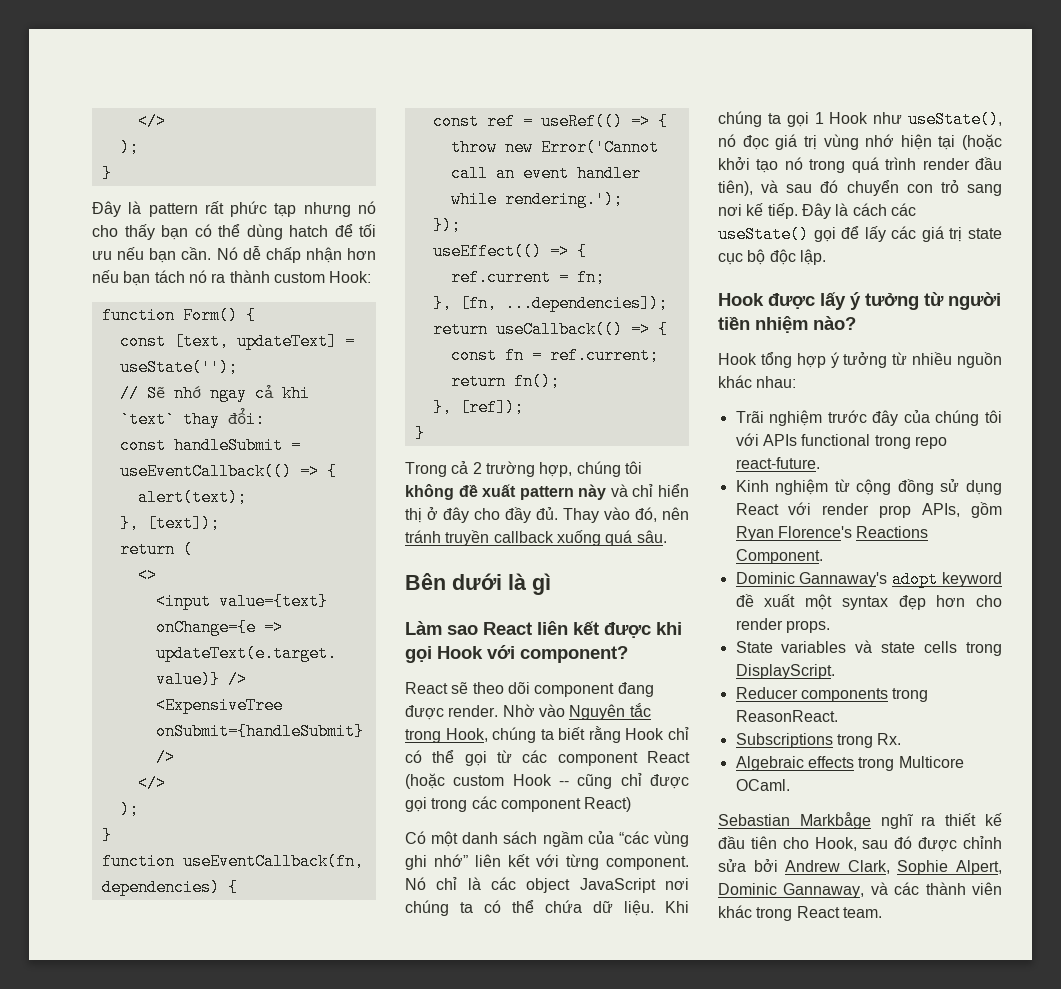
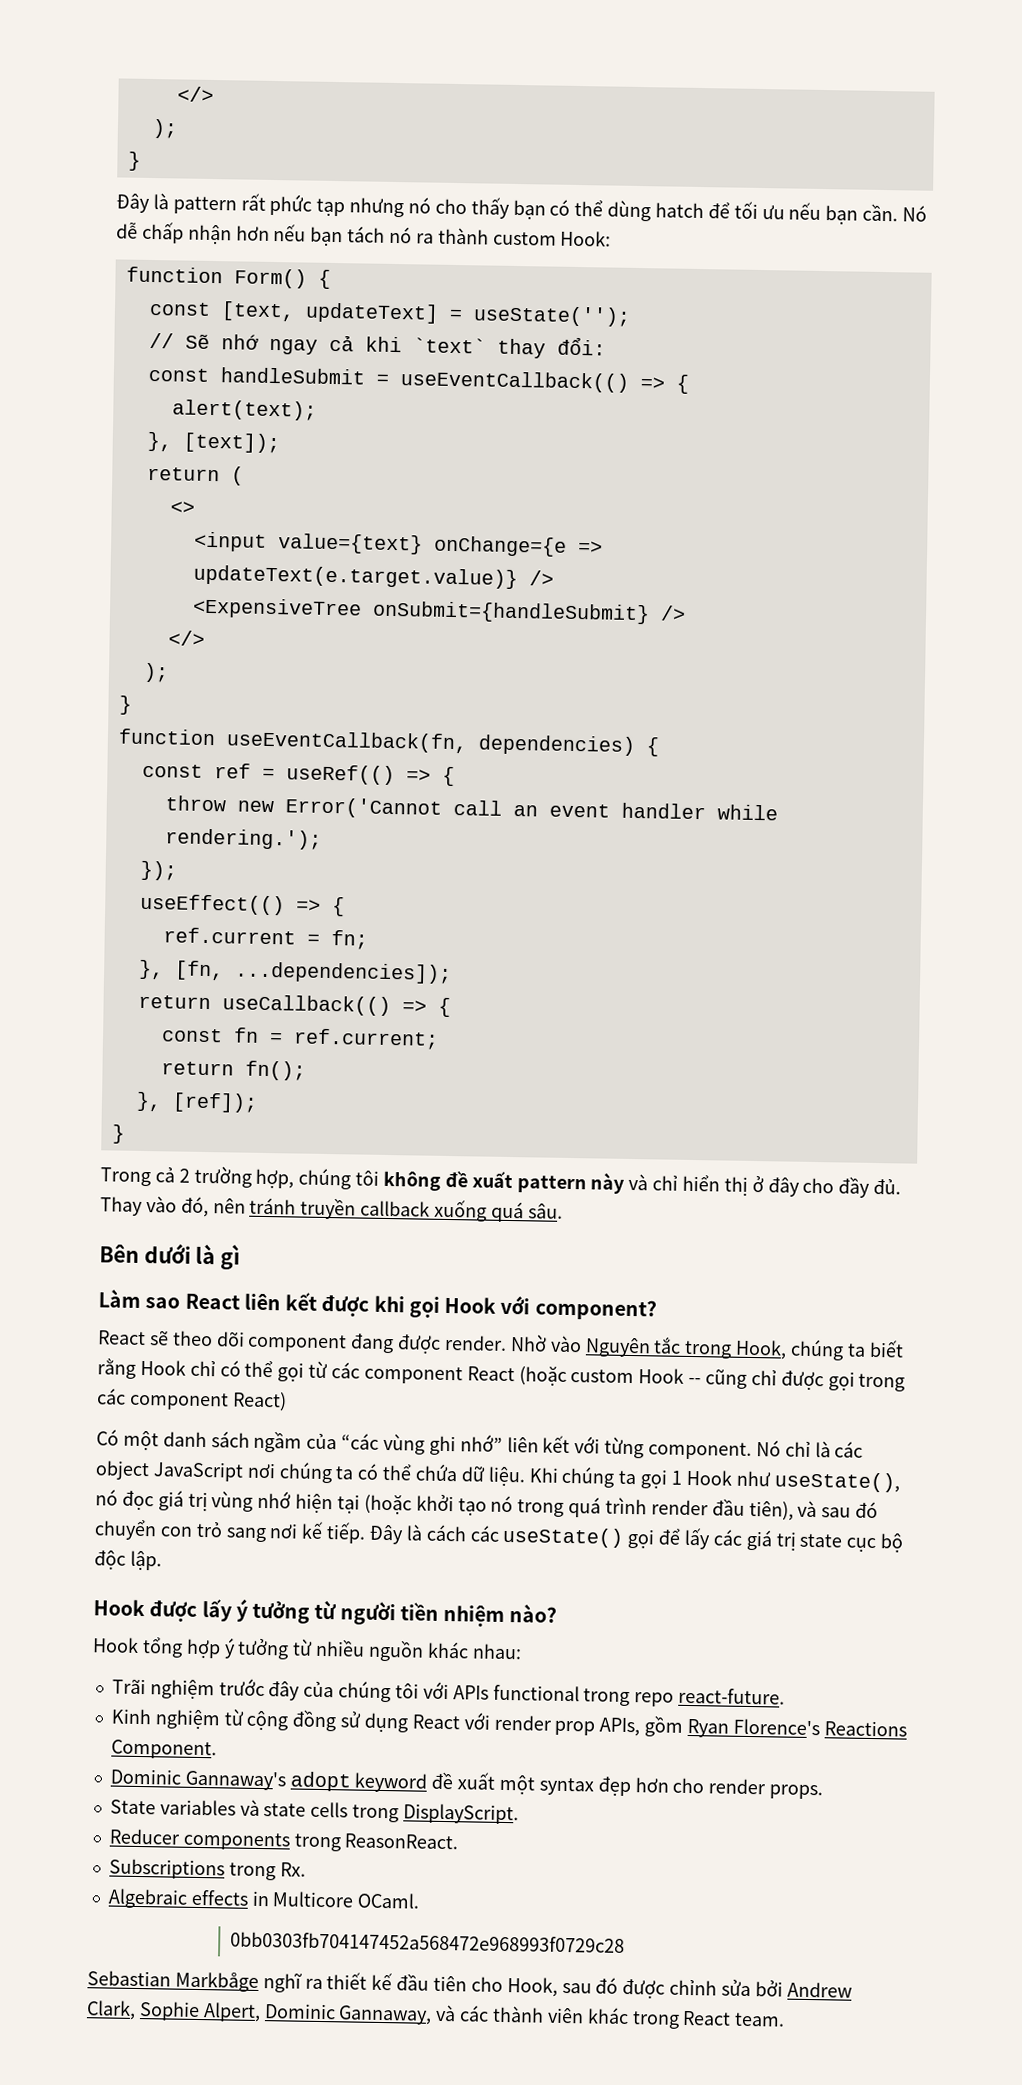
[858,757,895,771] trong -> [251,1890,270,1907] in
(790, 785) none -> [230,1931,626,1953] // 0bb0303fb704147452a568472e968993f0729c28

